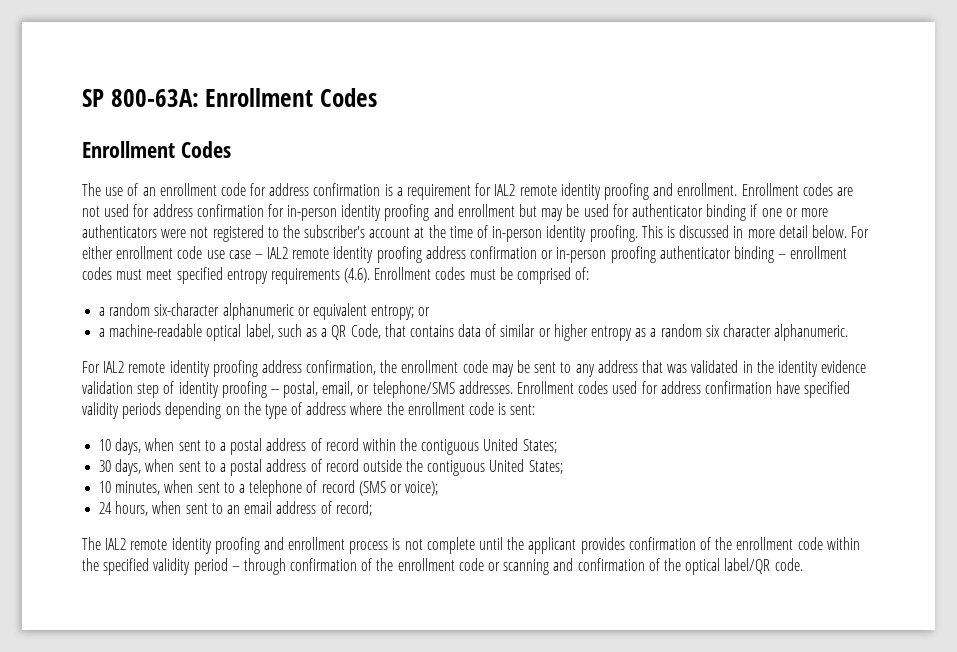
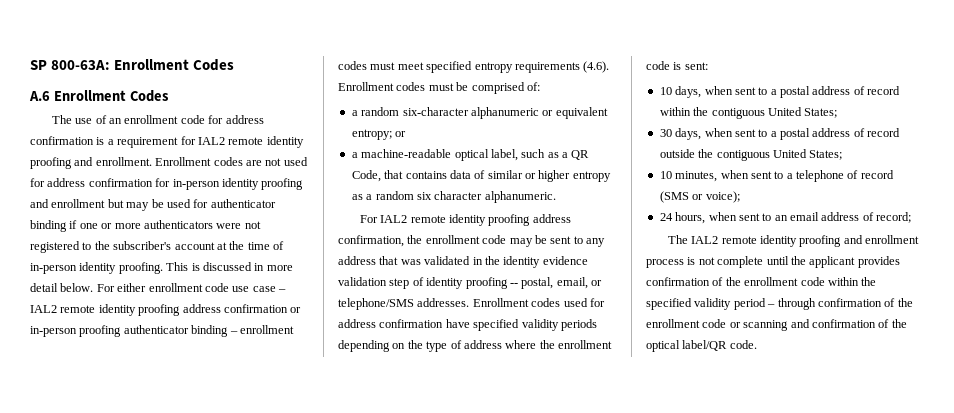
(377, 97) none -> [29,91,50,101] A.6

